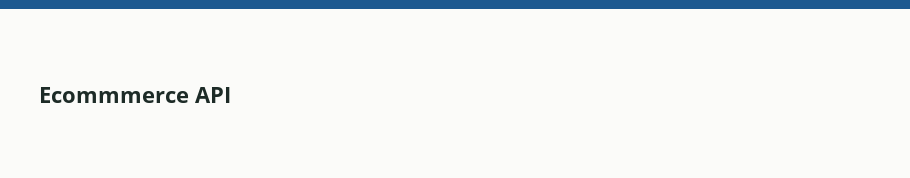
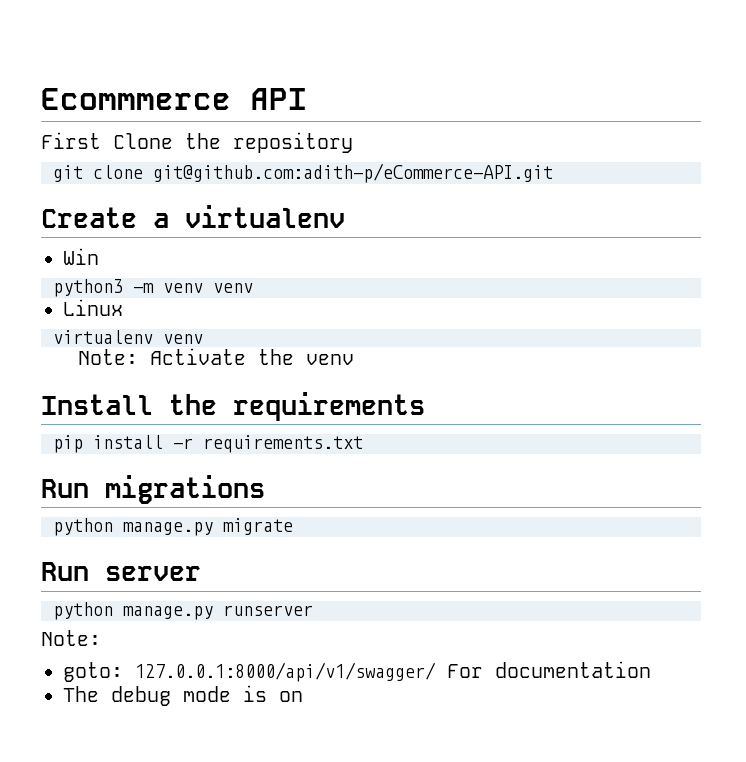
(231, 95) none -> [41,132,353,153] [53,163,553,183] [41,205,345,228] [63,248,99,265] [53,279,253,297] [63,299,123,316] [53,330,203,344] [78,348,355,365] [41,392,425,421] [53,435,363,453] [41,475,265,504] [53,518,293,536] [41,562,201,581] [53,602,313,620] [41,630,101,646] [63,661,651,682] [63,685,303,706] // First Clone the repository // git clone git@github.com:adith-p/eCommerce-API.git // Create a virtualenv // Win // python3 -m venv venv // Linux // virtualenv venv // Note: Activate the venv // Install the requirements // pip install -r requirements.txt // Run migrations // python manage.py migrate // Run server // python manage.py runserver // Note: // goto: 127.0.0.1:8000/api/v1/swagger/ For documentation // The debug mode is on

